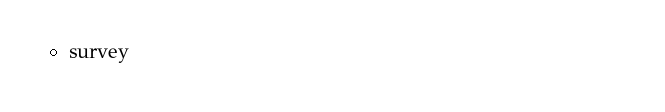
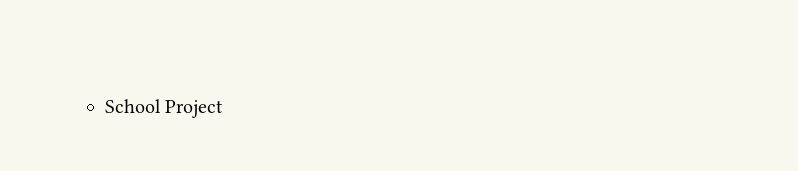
[68,48,129,63] survey -> [105,99,224,118] School Project

